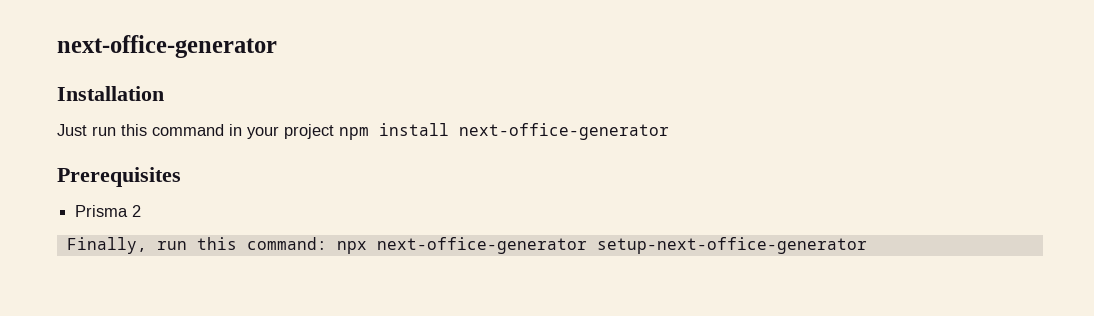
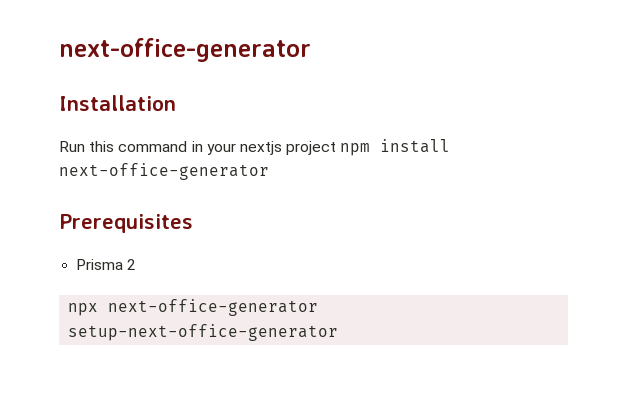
[57,124,116,136] Just run -> [59,141,85,152] Run
(279, 132) none -> [239,141,282,155] nextjs
[66,237,327,254] Finally, run this command: -> (137, 264) none

